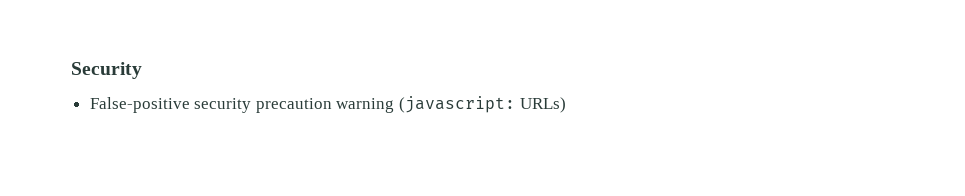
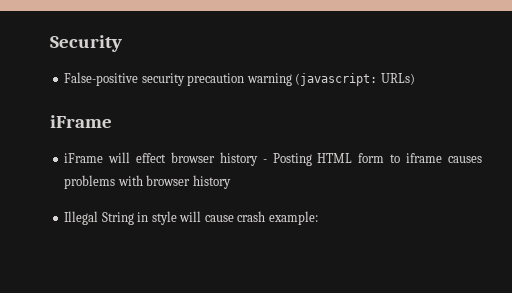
(566, 105) none -> [50,115,112,128] [64,152,482,166] [64,175,231,189] [64,211,318,225] // iFrame // iFrame will effect browser history - Posting HTML form to iframe causes problems with browser history // Illegal String in style will cause crash example:

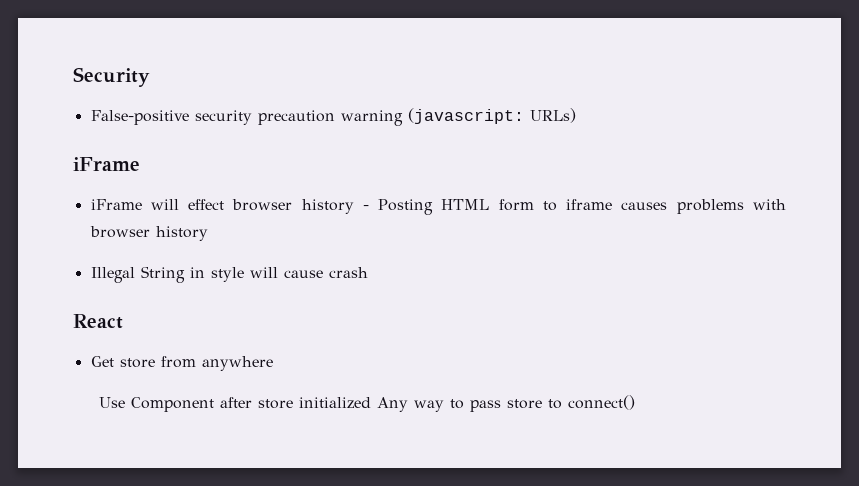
[268,211,318,225] example: -> [73,314,123,329] [90,356,273,371] [98,395,635,412] // React // Get store from anywhere // Use Component after store initialized Any way to pass store to connect()

